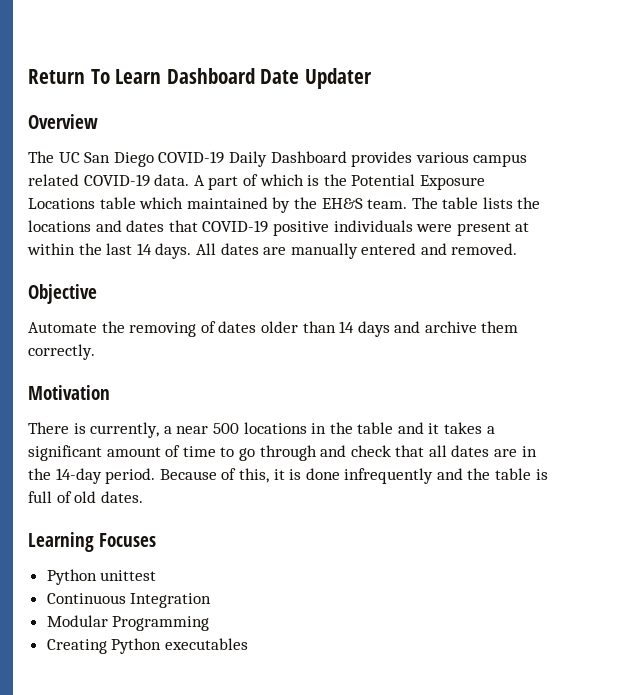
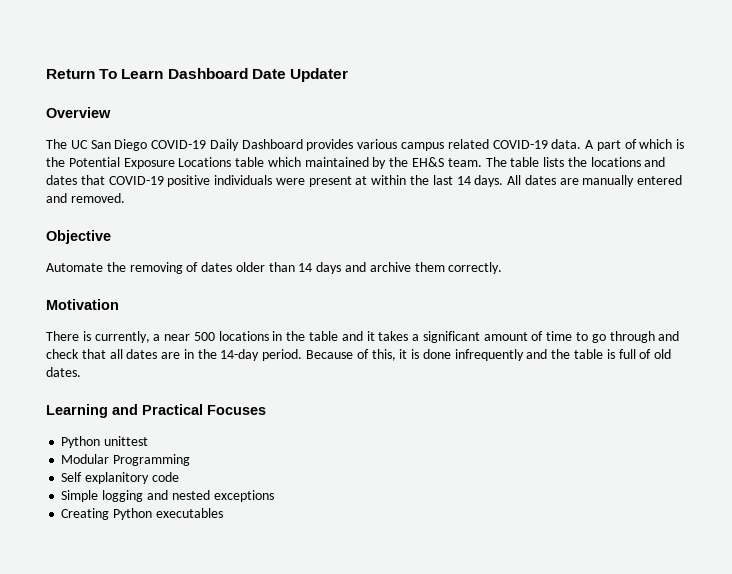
(94, 542) none -> [112,404,203,415] and Practical
[46,593,212,608] // Continuous Integration -> (149, 441) none
(210, 623) none -> [61,472,179,484] [61,490,274,502] // Self explanitory code // Simple logging and nested exceptions

